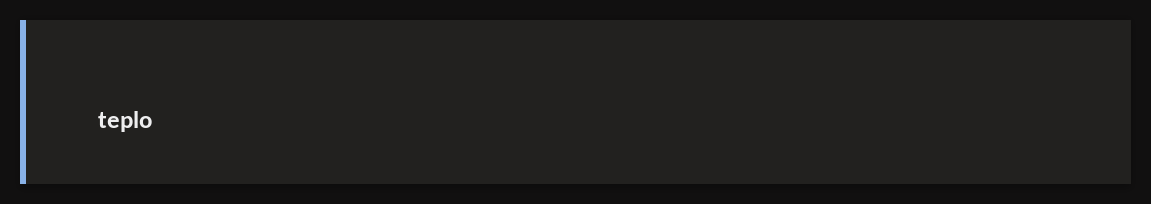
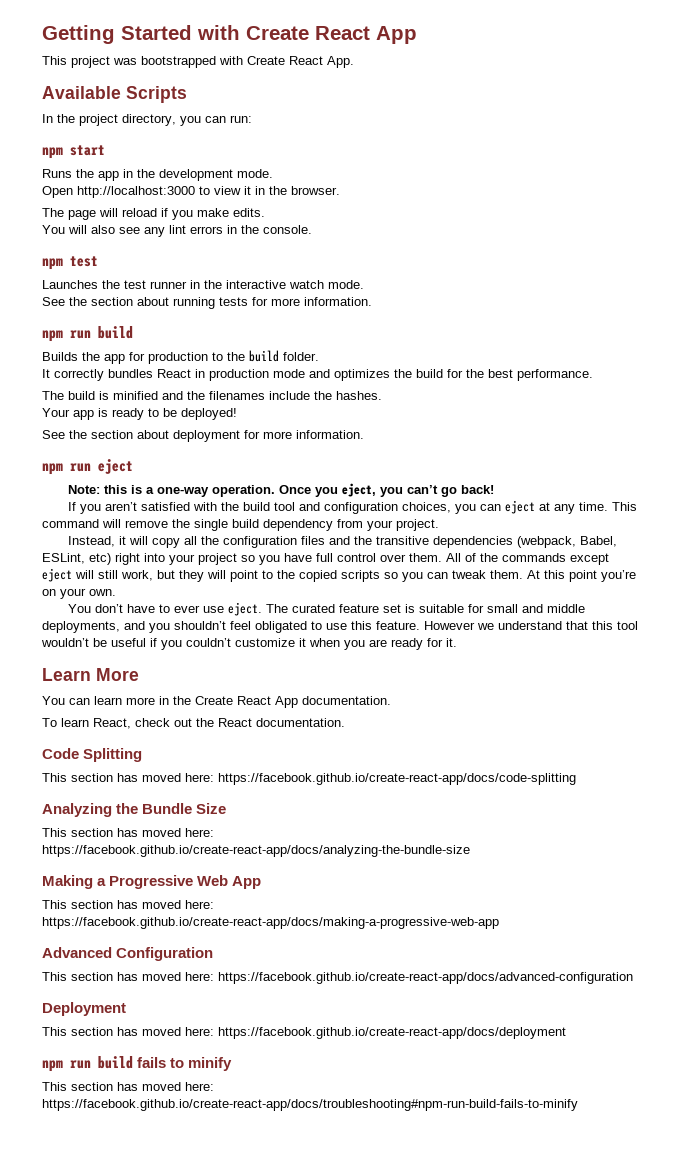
[98,111,152,132] teplo -> [42,25,417,44] [42,56,354,68] [42,86,187,103] [42,114,252,126] [42,145,105,159] [42,169,273,181] [42,186,340,198] [42,208,265,220] [42,225,312,237] [42,256,98,270] [42,280,364,289] [42,297,372,309] [42,326,133,342] [42,350,319,364] [42,369,593,381] [42,391,382,400] [42,408,237,420] [42,430,364,442] [42,459,133,475] [67,483,494,497] [67,500,637,514] [42,519,439,531] [67,536,617,548] [42,553,609,565] [42,568,636,582] [42,588,116,599] [67,602,585,616] [42,621,638,633] [41,638,457,650] [42,668,139,681] [42,696,391,708] [42,718,345,729] [42,748,143,762] [42,773,576,785] [42,803,227,817] [42,828,214,837] [42,845,470,857] [42,875,262,889] [42,900,214,909] [42,917,499,929] [42,947,214,961] [42,972,633,984] [42,1002,126,1016] [42,1027,566,1039] [42,1056,233,1072] [42,1082,214,1091] [42,1099,578,1111] Getting Started with Create React App // This project was bootstrapped with Create React App. // Available Scripts // In the project directory, you can run: // npm start // Runs the app in the development mode. // Open http://localhost:3000 to view it in the browser. // The page will reload if you make edits. // You will also see any lint errors in the console. // npm test // Launches the test runner in the interactive watch mode. // See the section about running tests for more information. // npm run build // Builds the app for production to the build folder. // It correctly bundles React in production mode and optimizes the build for the best performance. // The build is minified and the filenames include the hashes. // Your app is ready to be deployed! // See the section about deployment for more information. // npm run eject // Note: this is a one-way operation. Once you eject, you can’t go back! // If you aren’t satisfied with the build tool and configuration choices, you can eject at any time. This command will remove the single build dependency from your project. // Instead, it will copy all the configuration files and the transitive dependencies (webpack, Babel, ESLint, etc) right into your project so you have full control over them. All of the commands except eject will still work, but they will point to the copied scripts so you can tweak them. At this point you’re on your own. // You don’t have to ever use eject. The curated feature set is suitable for small and middle deployments, and you shouldn’t feel obligated to use this feature. However we understand that this tool wouldn’t be useful if you couldn’t customize it when you are ready for it. // Learn More // You can learn more in the Create React App documentation. // To learn React, check out the React documentation. // Code Splitting // This section has moved here: https://facebook.github.io/create-react-app/docs/code-splitting // Analyzing the Bundle Size // This section has moved here: https://facebook.github.io/create-react-app/docs/analyzing-the-bundle-size // Making a Progressive Web App // This section has moved here: https://facebook.github.io/create-react-app/docs/making-a-progressive-web-app // Advanced Configuration // This section has moved here: https://facebook.github.io/create-react-app/docs/advanced-configuration // Deployment // This section has moved here: https://facebook.github.io/create-react-app/docs/deployment // npm run build fails to minify // This section has moved here: https://facebook.github.io/create-react-app/docs/troubleshooting#npm-run-build-fails-to-minify

